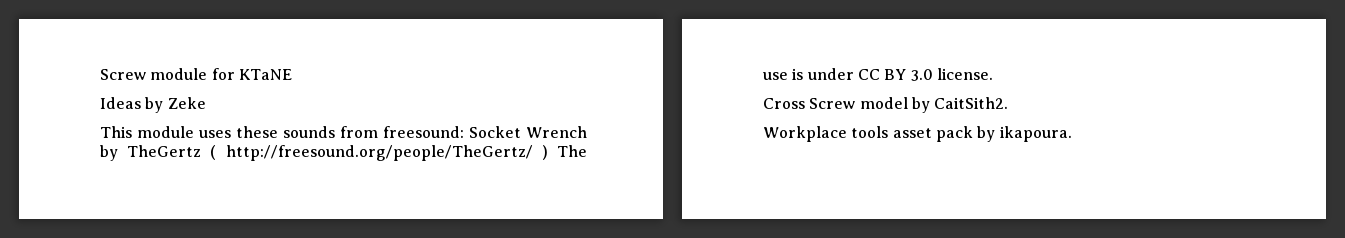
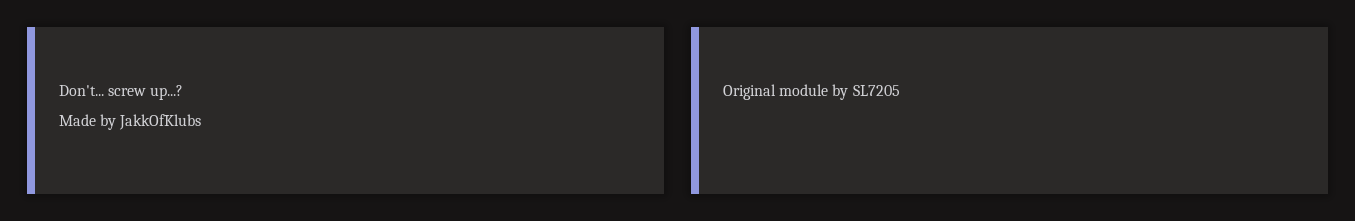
[100,68,292,80] [100,97,206,113] [100,126,587,138] [100,145,587,161] [763,68,993,81] [763,97,1009,113] [763,126,1072,142] Screw module for KTaNE // Ideas by Zeke // This module uses these sounds from freesound: Socket Wrench by TheGertz ( http://freesound.org/people/TheGertz/ ) The use is under CC BY 3.0 license. // Cross Screw model by CaitSith2. // Workplace tools asset pack by ikapoura. -> [59,85,184,100] [59,114,202,130] [723,84,900,100] Don't... screw up...? // Made by JakkOfKlubs // Original module by SL7205

